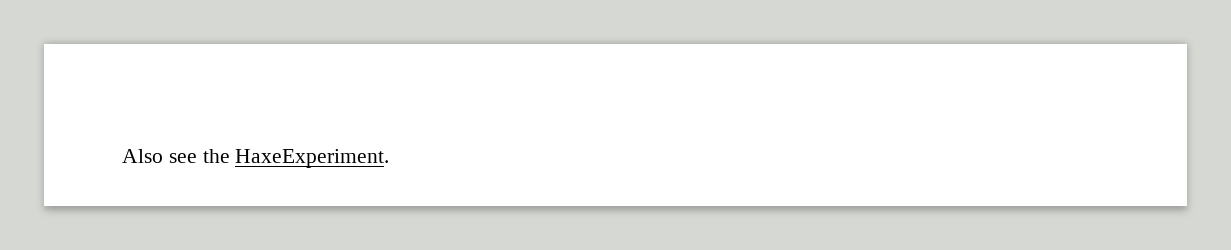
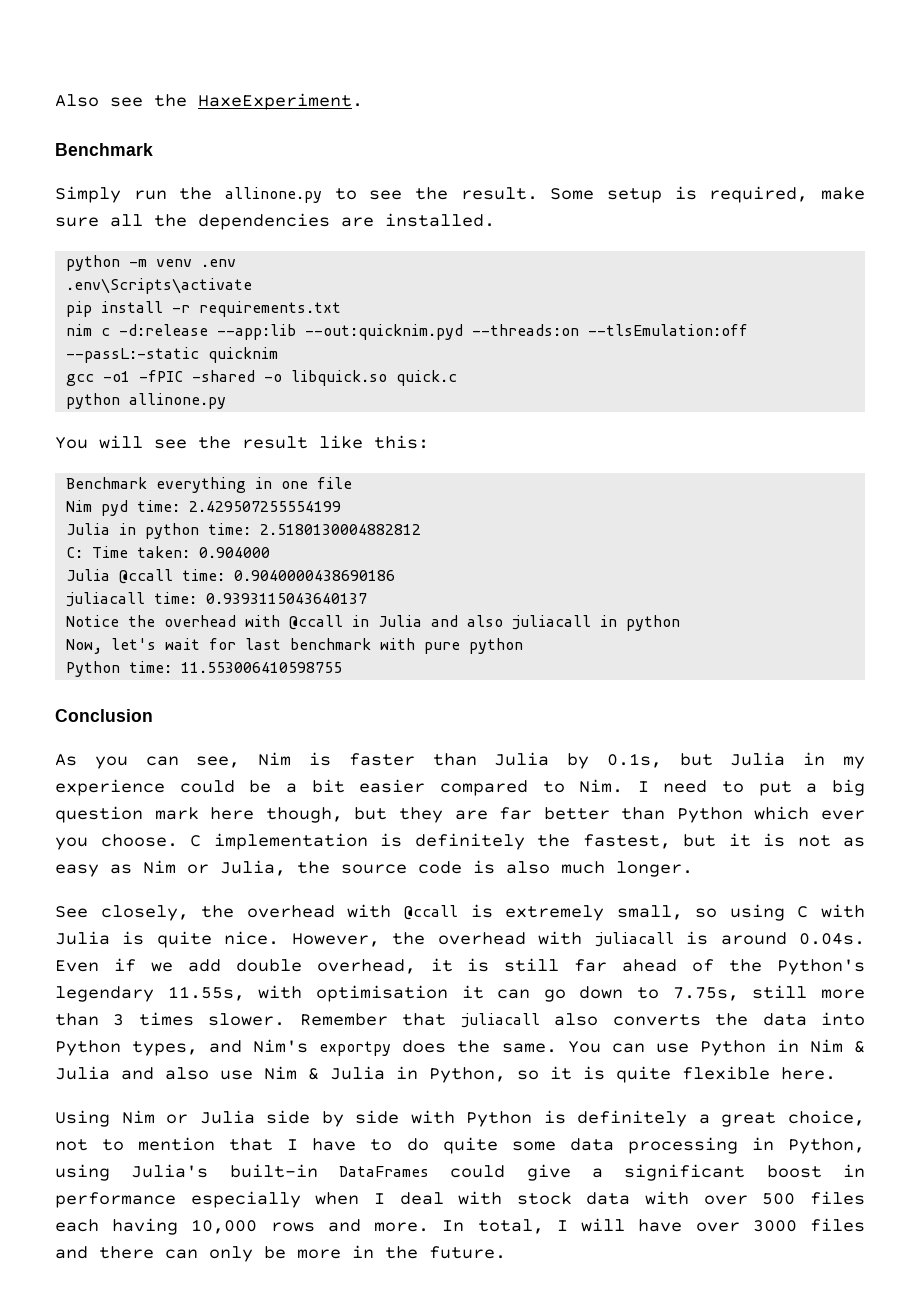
(390, 158) none -> [55,143,153,156] [55,186,865,203] [55,213,495,230] [66,255,237,271] [66,278,253,294] [66,301,342,317] [66,324,749,340] [66,347,279,363] [66,370,458,386] [66,393,227,409] [55,435,429,449] [66,477,353,493] [66,500,342,516] [66,523,422,539] [66,546,271,558] [66,569,396,584] [66,592,368,607] [66,615,681,631] [66,638,524,654] [66,661,343,677] [55,709,153,722] [55,752,866,769] [55,779,865,796] [55,806,865,823] [55,833,865,850] [55,860,693,877] [55,904,866,921] [55,931,866,948] [55,958,865,975] [55,985,865,1002] [55,1012,866,1028] [55,1039,865,1056] [55,1066,836,1083] [55,1110,865,1127] [55,1137,866,1154] [55,1164,866,1181] [55,1191,865,1208] [55,1218,866,1235] [55,1245,506,1262] // Benchmark // Simply run the allinone.py to see the result. Some setup is required, make sure all the dependencies are installed. // python -m venv .env // .env\Scripts\activate // pip install -r requirements.txt // nim c -d:release --app:lib --out:quicknim.pyd --threads:on --tlsEmulation:off --passL:-static quicknim // gcc -o1 -fPIC -shared -o libquick.so quick.c // python allinone.py // You will see the result like this: // Benchmark everything in one file // Nim pyd time: 2.429507255554199 // Julia in python time: 2.5180130004882812 // C: Time taken: 0.904000 // Julia @ccall time: 0.9040000438690186 // juliacall time: 0.9393115043640137 // Notice the overhead with @ccall in Julia and also juliacall in python // Now, let's wait for last benchmark with pure python // Python time: 11.553006410598755 // Conclusion // As you can see, Nim is faster than Julia by 0.1s, but Julia in my experience could be a bit easier compared to Nim. I need to put a big question mark here though, but they are far better than Python which ever you choose. C implementation is definitely the fastest, but it is not as easy as Nim or Julia, the source code is also much longer. // See closely, the overhead with @ccall is extremely small, so using C with Julia is quite nice. However, the overhead with juliacall is around 0.04s. Even if we add double overhead, it is still far ahead of the Python's legendary 11.55s, with optimisation it can go down to 7.75s, still more than 3 times slower. Remember that juliacall also converts the data into Python types, and Nim's exportpy does the same. You can use Python in Nim & Julia and also use Nim & Julia in Python, so it is quite flexible here. // Using Nim or Julia side by side with Python is definitely a great choice, not to mention that I have to do quite some data processing in Python, using Julia's built-in DataFrames could give a significant boost in performance especially when I deal with stock data with over 500 files each having 10,000 rows and more. In total, I will have over 3000 files and there can only be more in the future.

